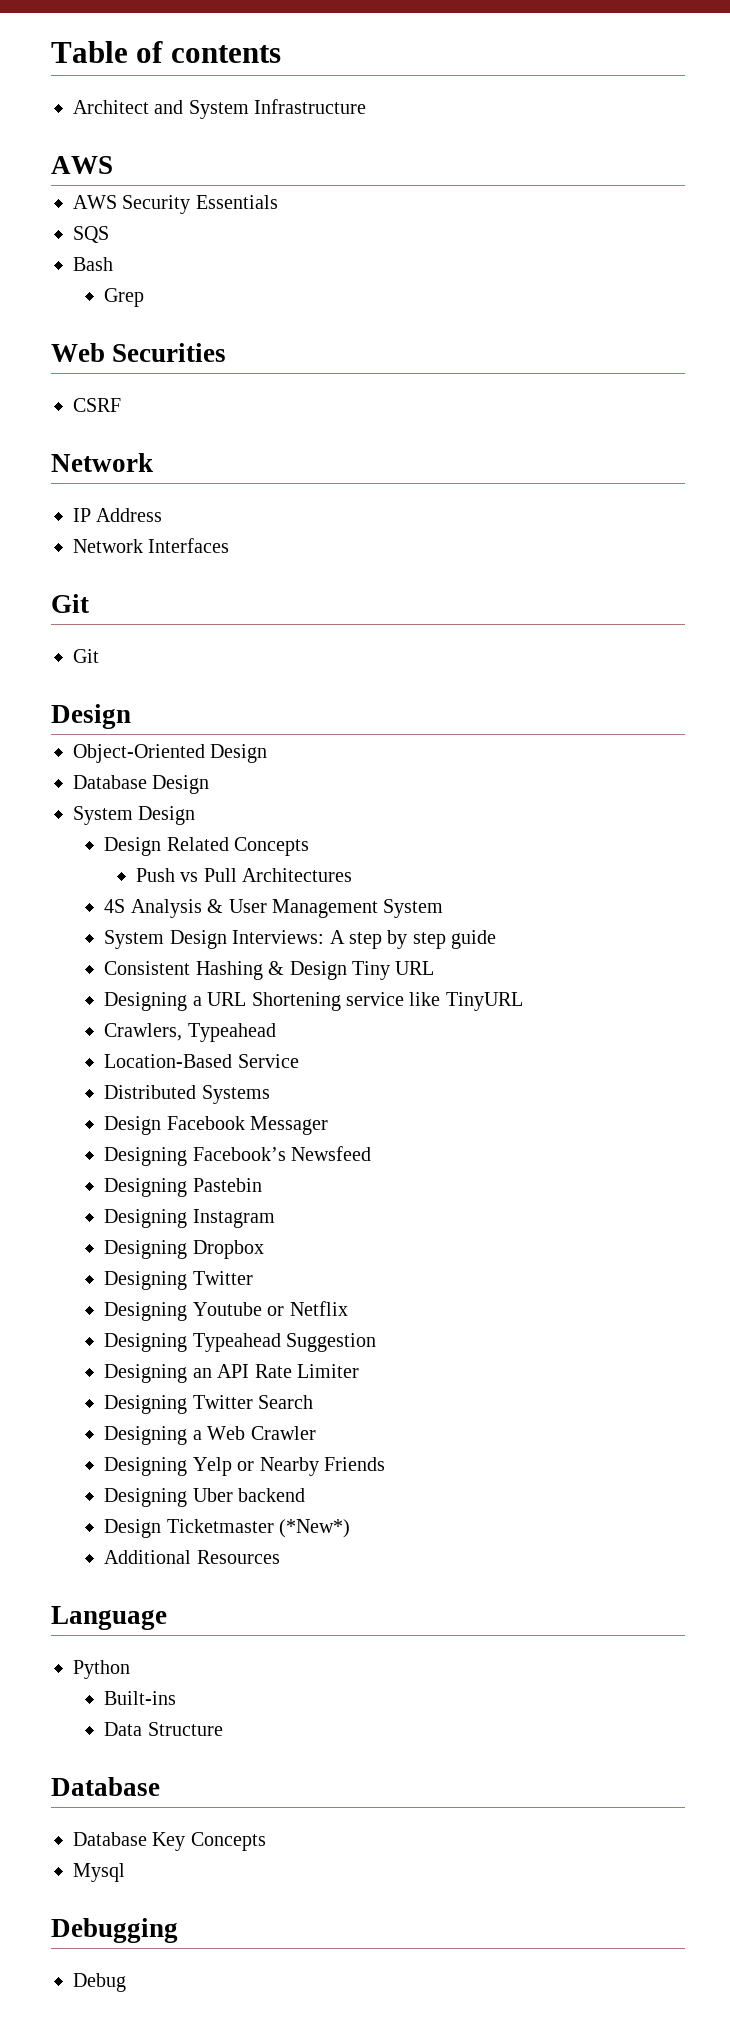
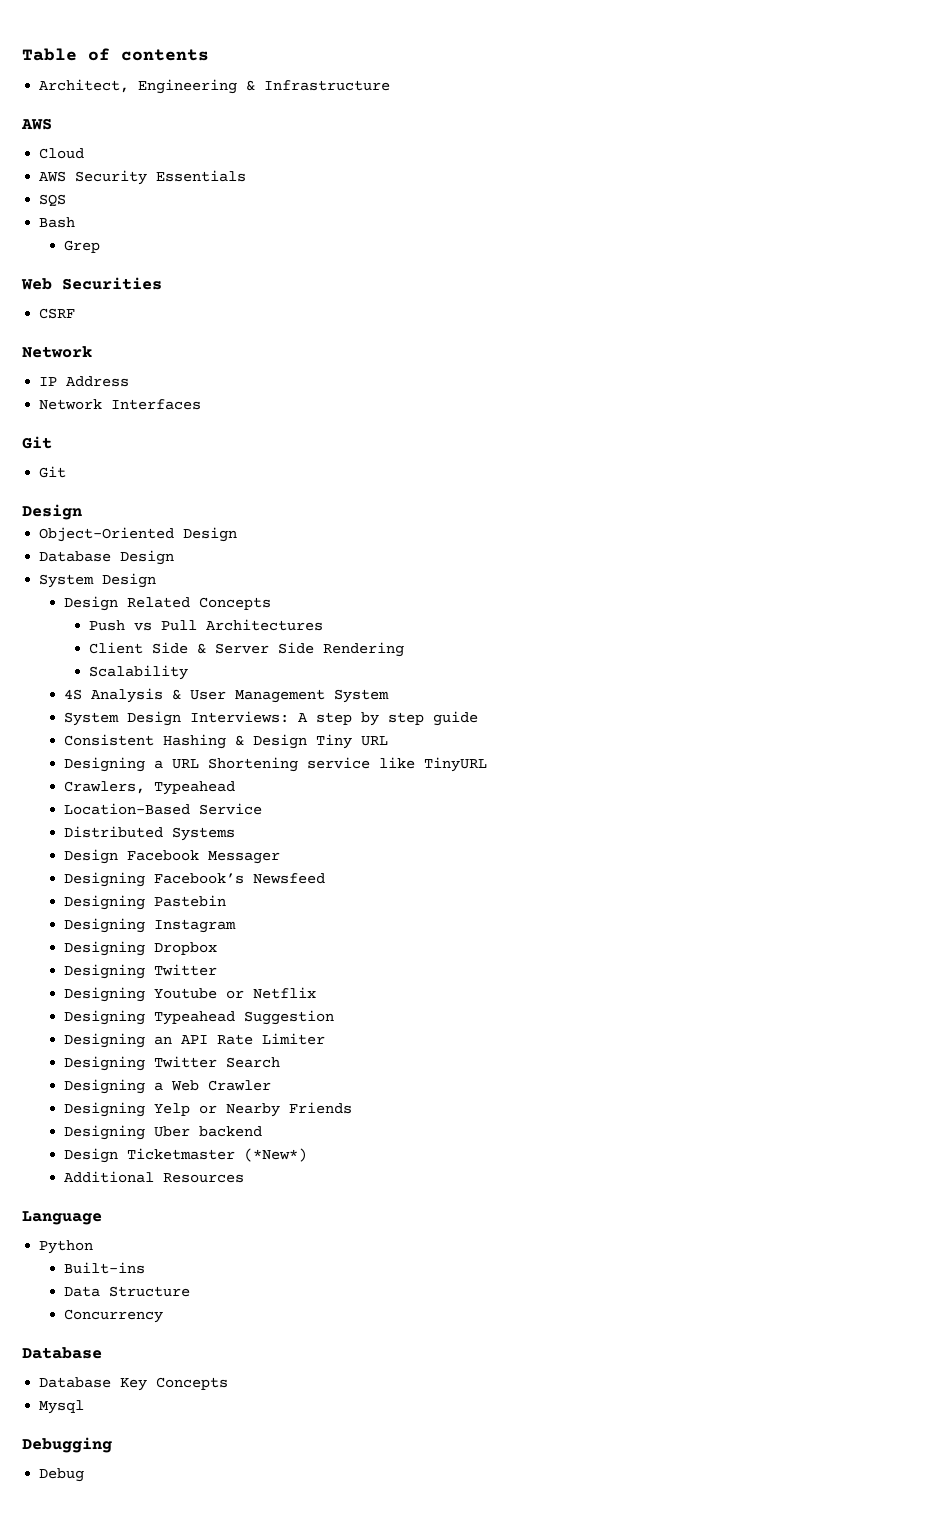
[73,100,249,119] Architect and System -> [39,79,256,94] Architect, Engineering &
(113, 165) none -> [39,148,85,159] // Cloud
(352, 875) none -> [89,642,405,657] [89,665,189,680] // Client Side & Server Side Rendering // Scalability
(223, 1729) none -> [64,1309,164,1323] // Concurrency

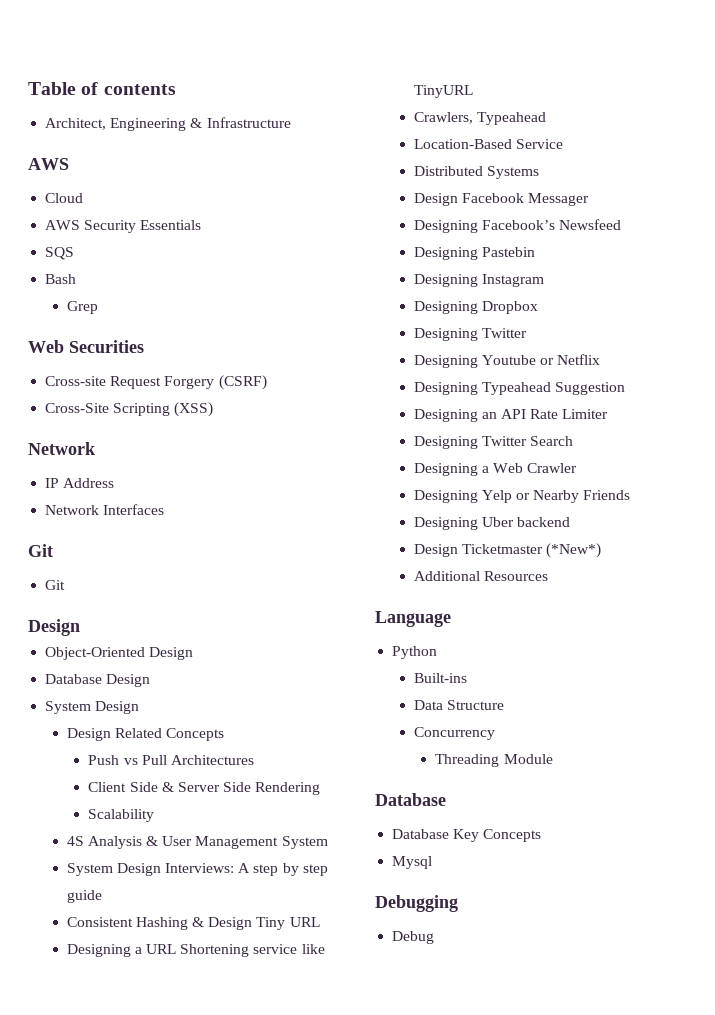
[39,308,76,319] CSRF -> [45,375,267,390] [45,402,214,417] Cross-site Request Forgery (CSRF) // Cross-Site Scripting (XSS)
(164, 1316) none -> [435,754,553,767] // Threading Module

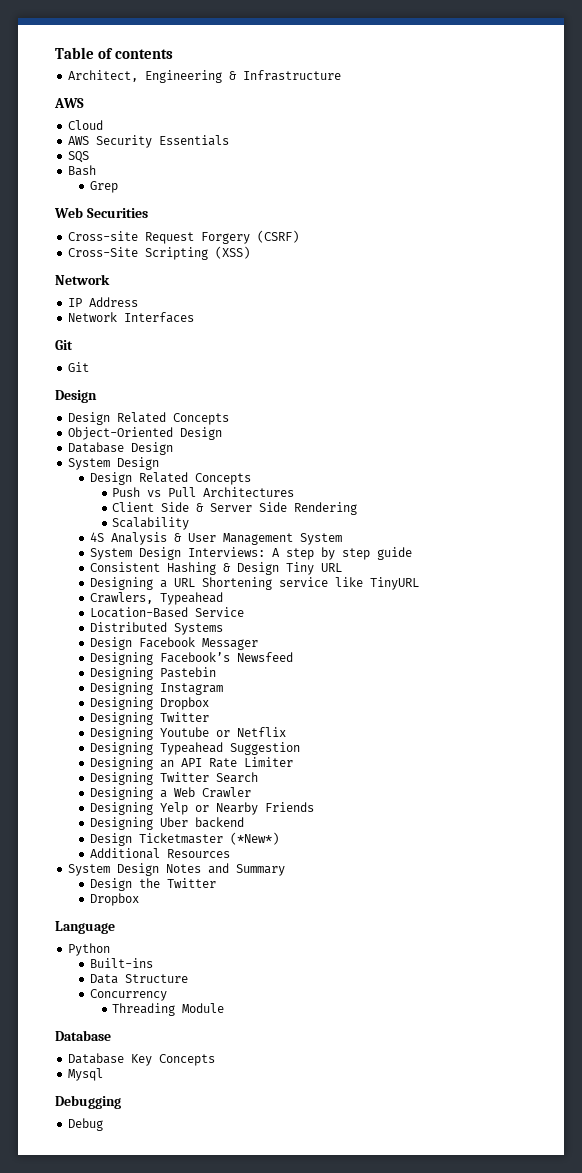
(80, 627) none -> [68,412,230,425] // Design Related Concepts
(548, 576) none -> [68,863,286,876] [90,878,217,891] [90,893,140,906] // System Design Notes and Summary // Design the Twitter // Dropbox

